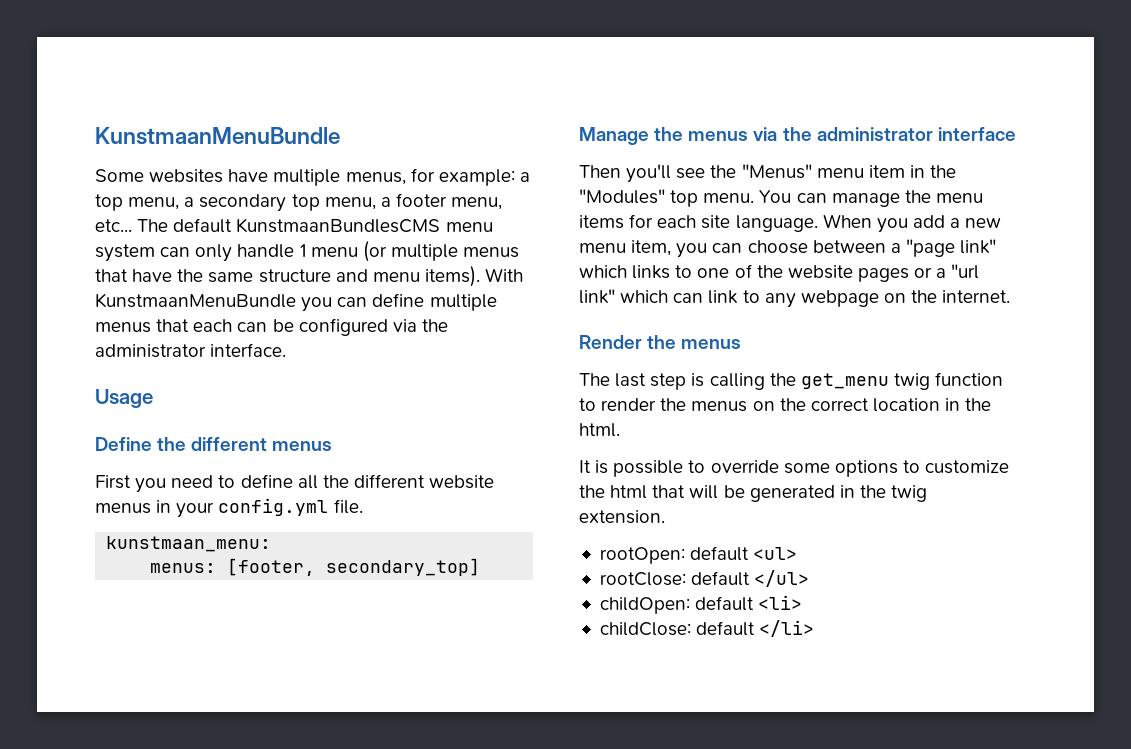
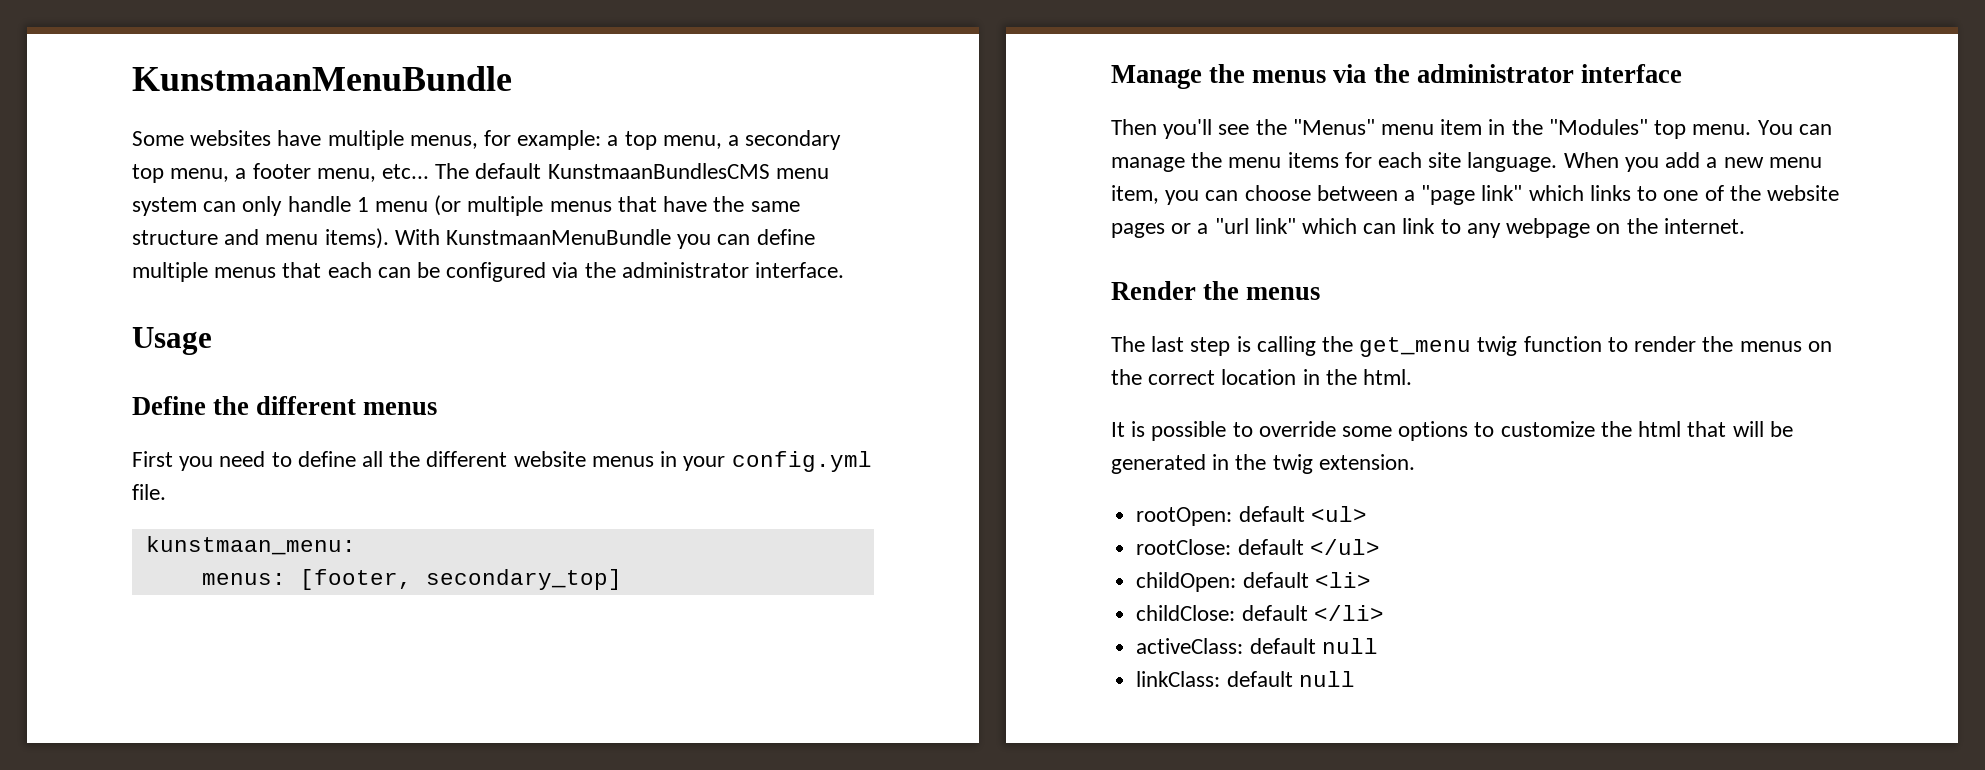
(815, 628) none -> [1136,638,1378,654] [1136,671,1355,687] // activeClass: default null // linkClass: default null

